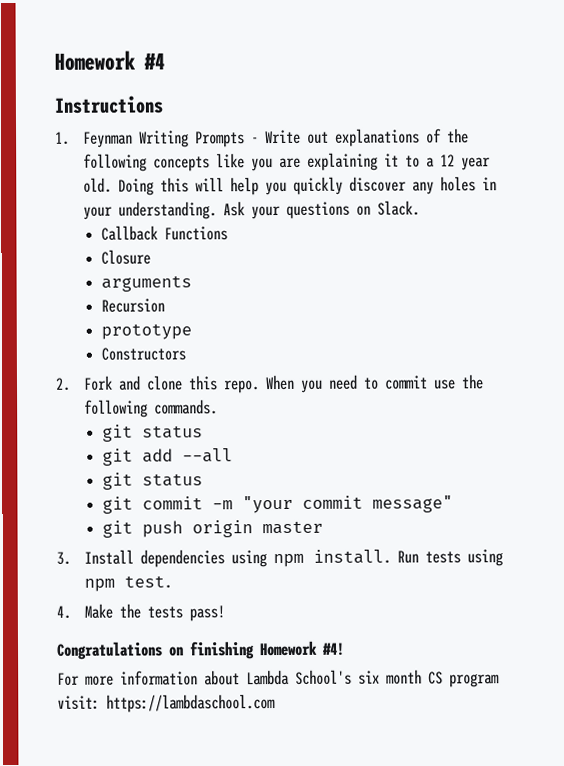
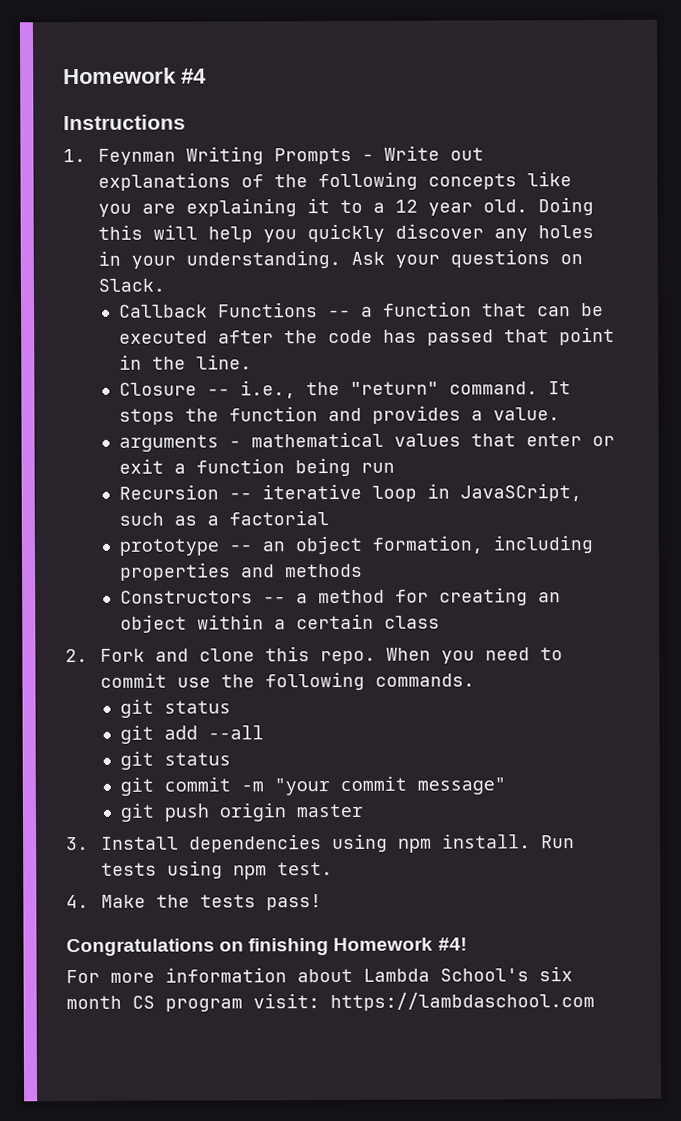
[100,249,151,265] [100,275,192,292] [100,298,165,313] [100,323,192,340] [100,347,186,361] // Closure // arguments // Recursion // prototype // Constructors -> [327,301,604,318] [118,326,615,346] [118,354,252,370] [118,380,571,399] [118,405,560,425] [118,431,615,452] [118,457,395,477] [118,483,582,502] [118,510,329,526] [118,535,593,556] [119,562,363,581] [119,587,561,606] [119,613,440,633] -- a function that can be executed after the code has passed that point in the line. // Closure -- i.e., the "return" command. It stops the function and provides a value. // arguments - mathematical values that enter or exit a function being run // Recursion -- iterative loop in JavaSCript, such as a factorial // prototype -- an object formation, including properties and methods // Constructors -- a method for creating an object within a certain class

